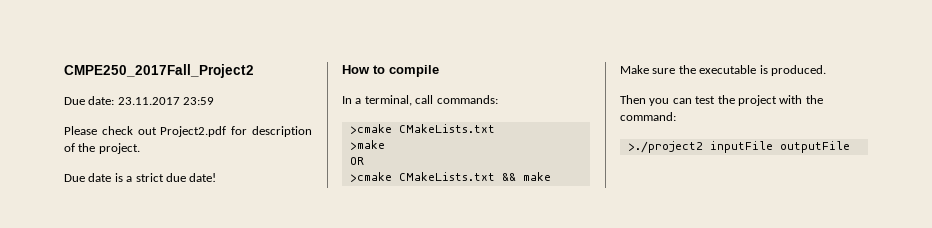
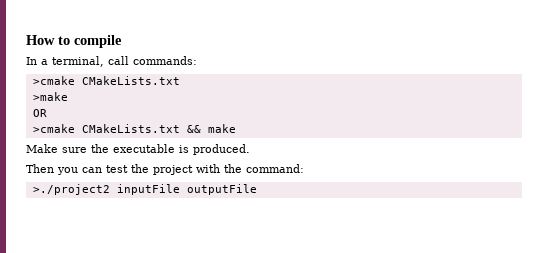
[64,64,254,78] [64,96,215,105] [64,126,312,137] [64,143,140,154] [64,173,217,182] CMPE250_2017Fall_Project2 // Due date: 23.11.2017 23:59 // Please check out Project2.pdf for description of the project. // Due date is a strict due date! // -> (26, 40) none

